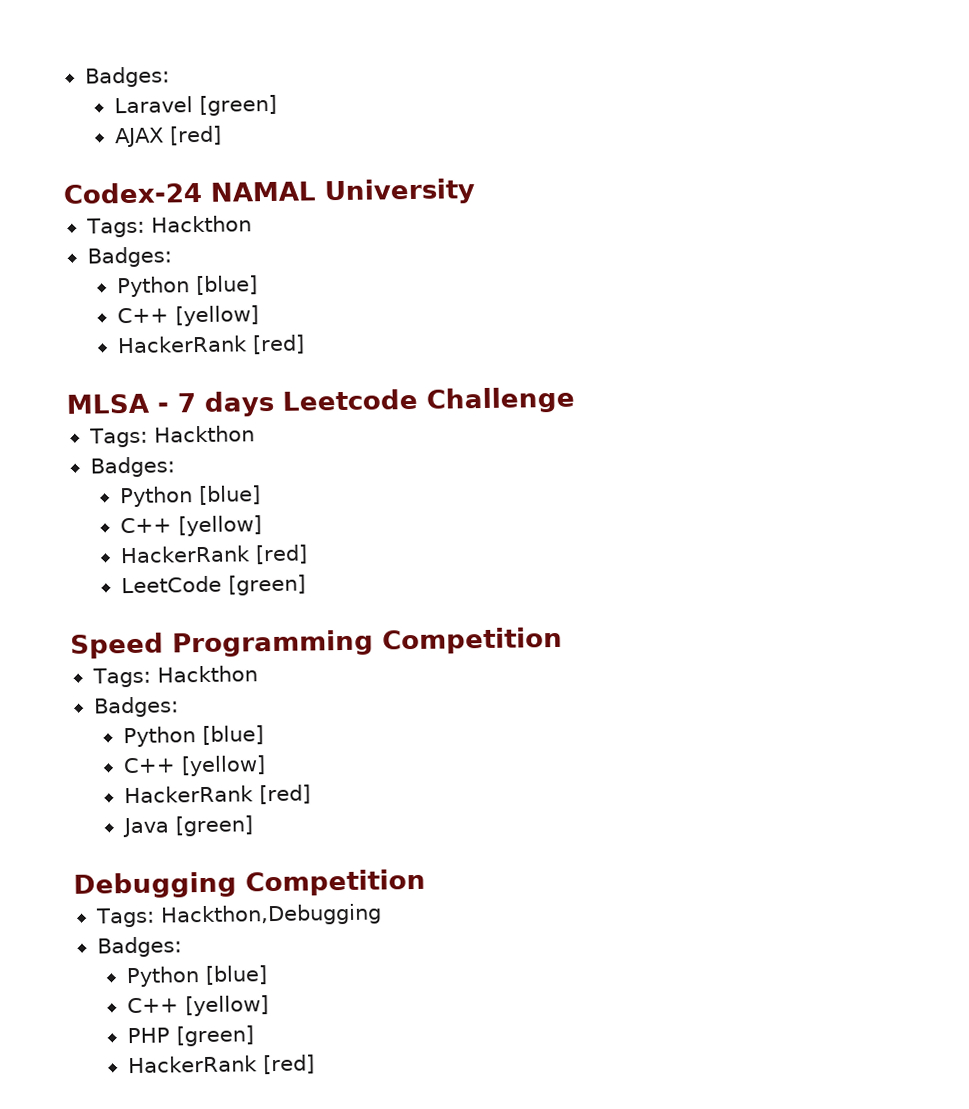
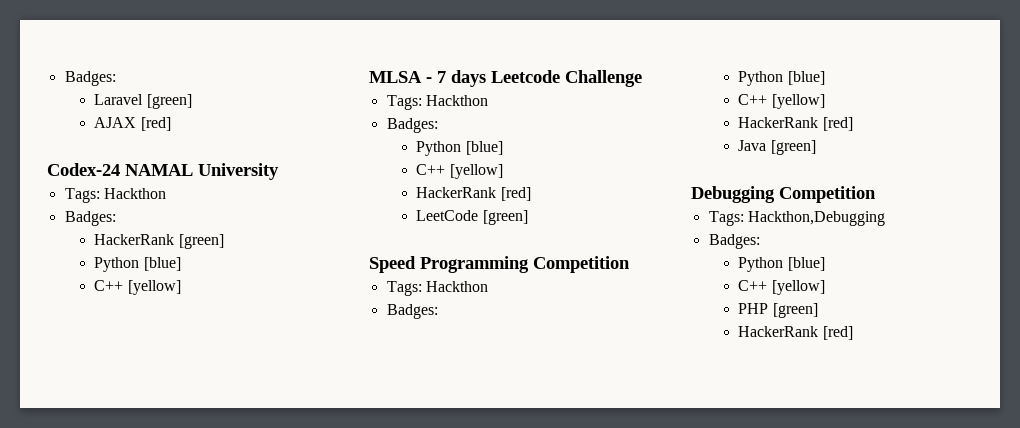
[116,275,258,298] [116,305,259,327] [116,334,305,355] // Python [blue] // C++ [yellow] // HackerRank [red] -> [94,234,224,249] [94,257,181,272] [94,280,181,295] // HackerRank [green] // Python [blue] // C++ [yellow]

